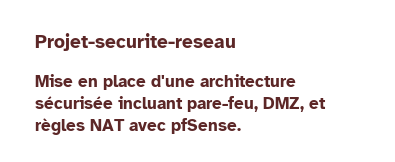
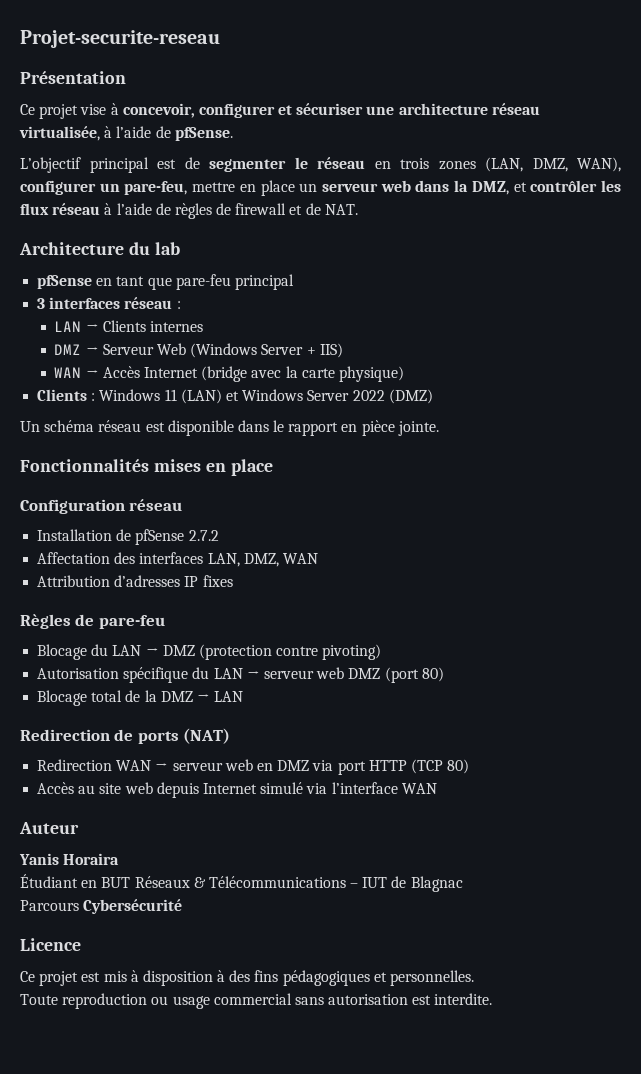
[35,74,296,90] [35,96,326,112] [35,118,241,135] Mise en place d'une architecture sécurisée incluant pare-feu, DMZ, et règles NAT avec pfSense. -> [20,71,126,84] [20,103,540,119] [19,126,233,141] [20,157,621,173] [20,180,621,196] [20,203,358,219] [19,242,180,255] [37,274,294,290] [37,297,181,309] [54,320,204,332] [54,343,343,358] [54,366,404,382] [37,389,433,404] [20,420,439,436] [20,459,273,476] [20,499,183,514] [37,529,219,545] [37,552,318,567] [37,575,233,587] [20,614,165,629] [37,644,382,660] [37,667,444,683] [37,690,244,706] [20,728,231,744] [37,759,470,775] [37,782,437,798] [19,822,79,834] [19,853,120,865] [20,874,463,892] [20,899,183,914] [20,938,81,951] [20,970,475,986] [20,993,493,1009] Présentation // Ce projet vise à concevoir, configurer et sécuriser une architecture réseau virtualisée, à l’aide de pfSense. // L’objectif principal est de segmenter le réseau en trois zones (LAN, DMZ, WAN), configurer un pare-feu, mettre en place un serveur web dans la DMZ, et contrôler les flux réseau à l’aide de règles de firewall et de NAT. // Architecture du lab // pfSense en tant que pare-feu principal // 3 interfaces réseau : // LAN → Clients internes // DMZ → Serveur Web (Windows Server + IIS) // WAN → Accès Internet (bridge avec la carte physique) // Clients : Windows 11 (LAN) et Windows Server 2022 (DMZ) // Un schéma réseau est disponible dans le rapport en pièce jointe. // Fonctionnalités mises en place // Configuration réseau // Installation de pfSense 2.7.2 // Affectation des interfaces LAN, DMZ, WAN // Attribution d’adresses IP fixes // Règles de pare-feu // Blocage du LAN → DMZ (protection contre pivoting) // Autorisation spécifique du LAN → serveur web DMZ (port 80) // Blocage total de la DMZ → LAN // Redirection de ports (NAT) // Redirection WAN → serveur web en DMZ via port HTTP (TCP 80) // Accès au site web depuis Internet simulé via l’interface WAN // Auteur // Yanis Horaira // Étudiant en BUT Réseaux & Télécommunications – IUT de Blagnac // Parcours Cybersécurité // Licence // Ce projet est mis à disposition à des fins pédagogiques et personnelles. // Toute reproduction ou usage commercial sans autorisation est interdite.

